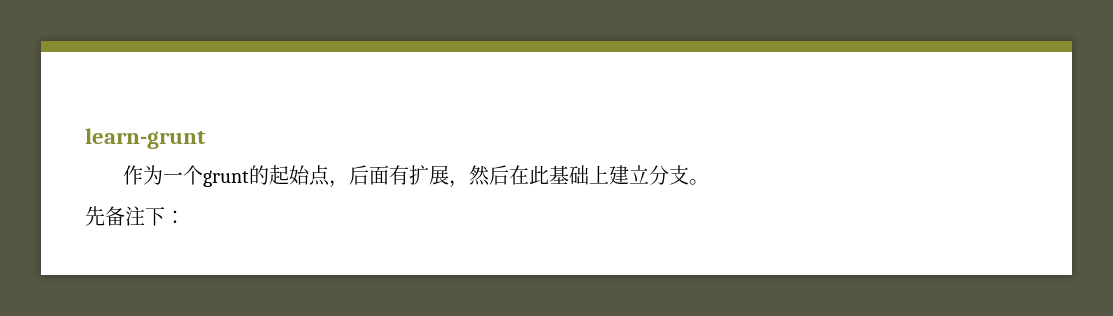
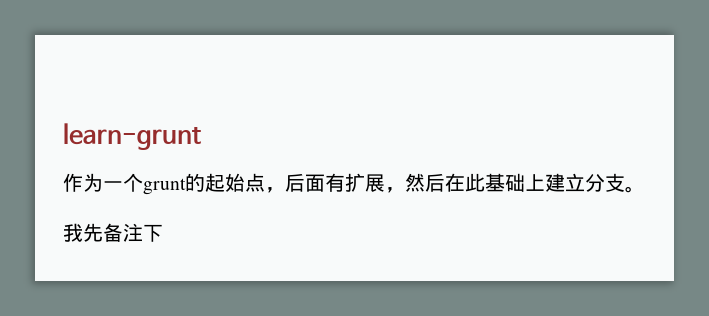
(710, 182) none -> [63,223,83,242] 我
[165,210,185,224] ： -> (163, 233) none

